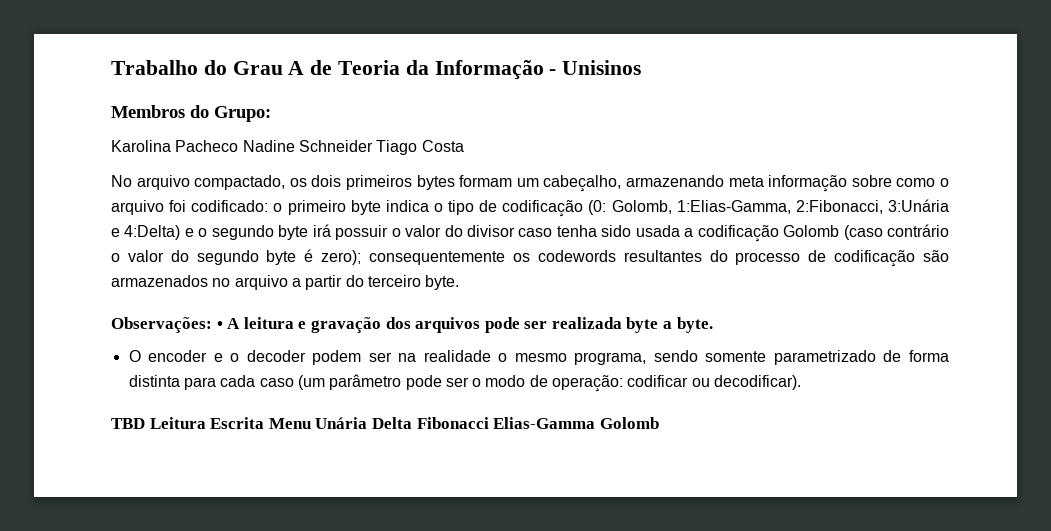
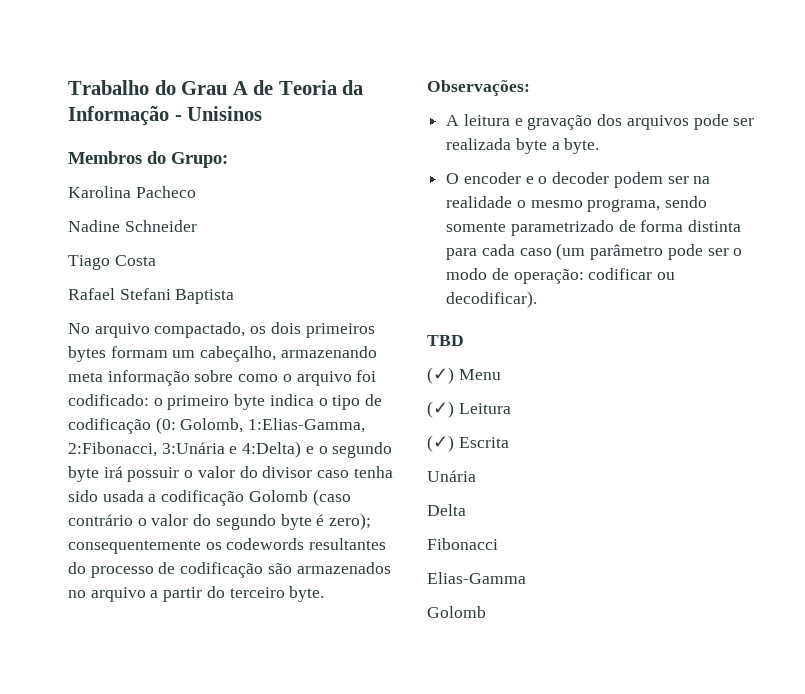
(239, 146) none -> (196, 192) //
(373, 146) none -> (197, 226) //
(464, 146) none -> [68,288,235,304] // Rafael Stefani Baptista
[216,321,223,329] • -> (530, 88) //
(145, 423) none -> [427,367,501,384] [427,401,454,418] // (✓) Menu // (✓)
(206, 423) none -> [427,435,454,452] // (✓)
[268,418,311,429] Menu -> (509, 442) //
(368, 423) none -> (476, 476) //
(412, 423) none -> (466, 510) //
(489, 423) none -> (498, 544) //
(596, 423) none -> (526, 578) //

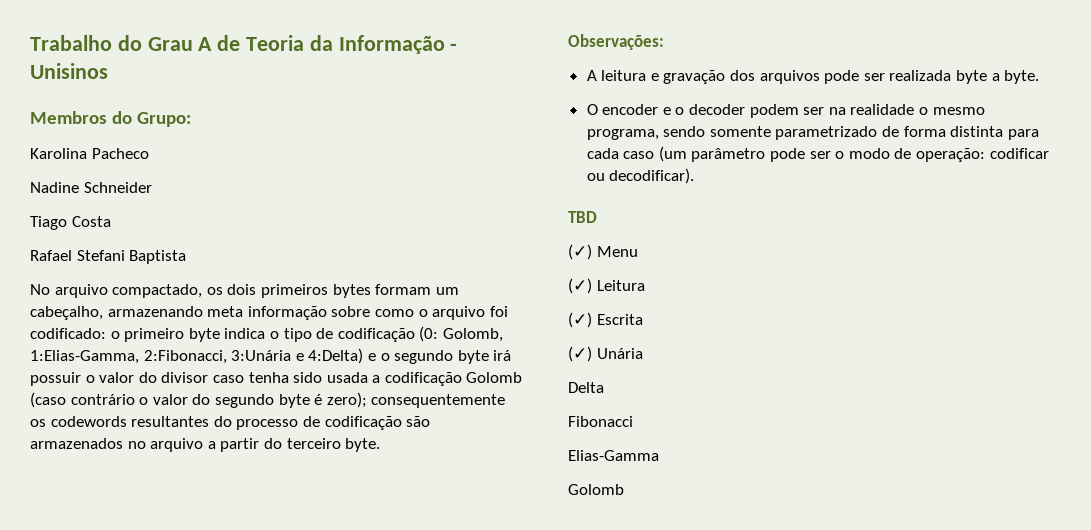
(509, 442) none -> [568,346,592,362] (✓)

